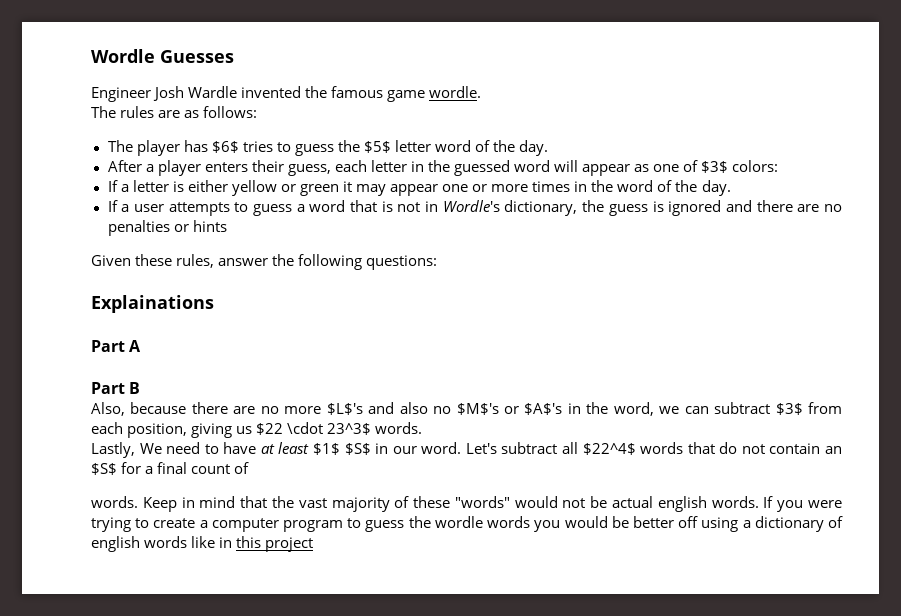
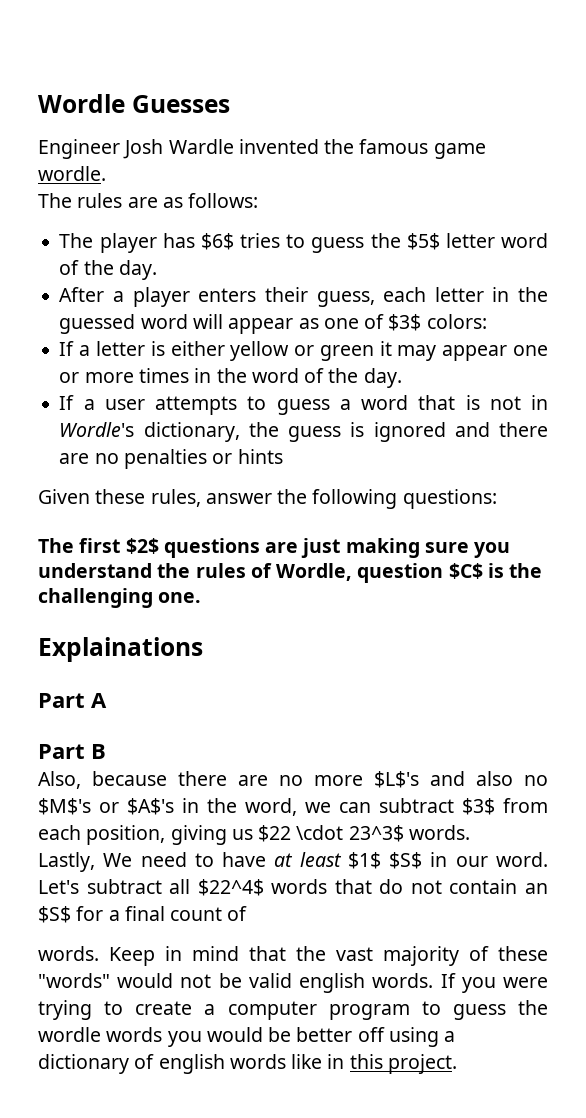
(438, 262) none -> [38,538,511,558] [38,563,543,583] [38,588,202,608] // The first $2$ questions are just making sure you understand the rules of Wordle, question $C$ is the challenging one.
[612,496,654,508] actual -> [248,973,292,988] valid
[265,537,314,552] project -> [387,1054,457,1074] project.

